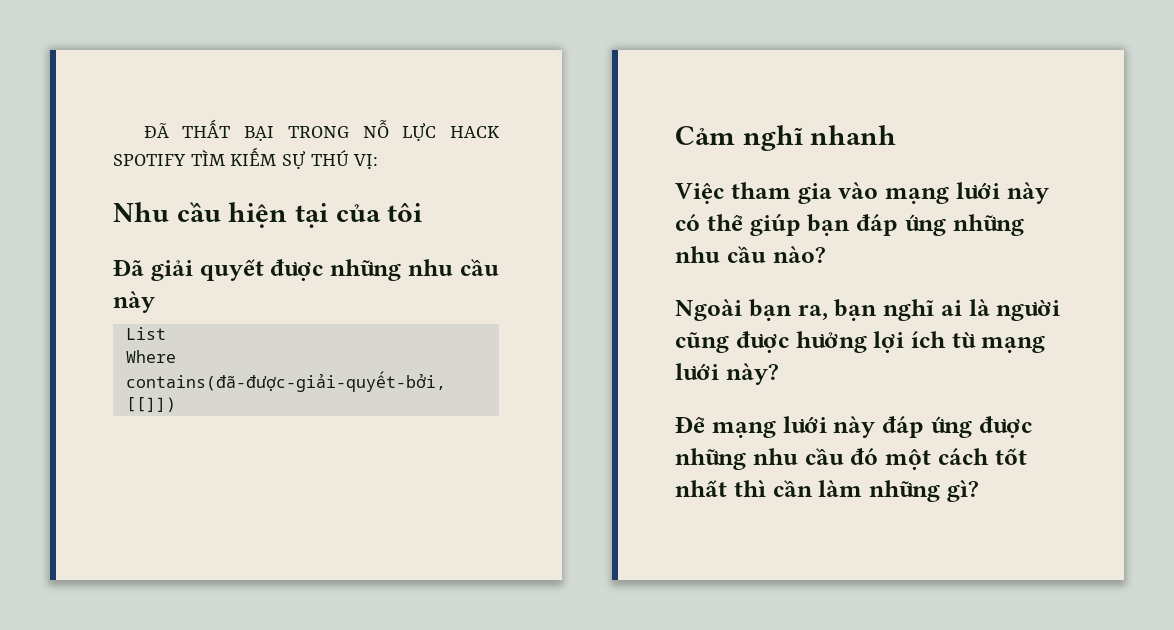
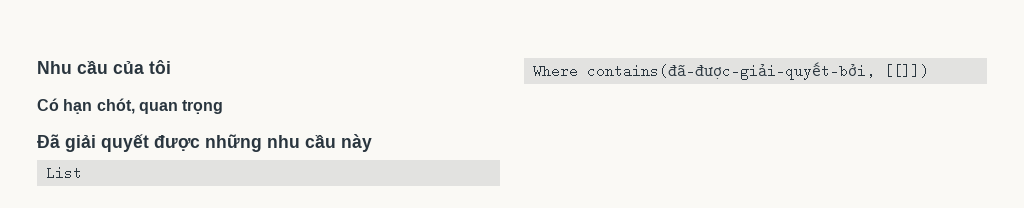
[143,119,500,141] [113,147,379,169] [113,202,423,228] ĐÃ THẤT BẠI TRONG NỖ LỰC HACK SPOTIFY TÌM KIẾM SỰ THÚ VỊ: // Nhu cầu hiện tại của tôi -> [37,60,171,74] [37,98,224,114] Nhu cầu của tôi // Có hạn chót, quan trọng
[675,125,897,151] [675,182,1049,204] [675,214,1024,236] [675,246,826,263] [675,299,1061,321] [675,331,1045,353] [675,363,779,385] [675,416,1032,438] [675,448,1027,470] [675,480,979,502] // Cảm nghĩ nhanh // Việc tham gia vào mạng lưới này có thể giúp bạn đáp ứng những nhu cầu nào? // Ngoài bạn ra, bạn nghĩ ai là người cũng được hưởng lợi ích từ mạng lưới này? // Để mạng lưới này đáp ứng được những nhu cầu đó một cách tốt nhất thì cần làm những gì? -> (929, 71) none

